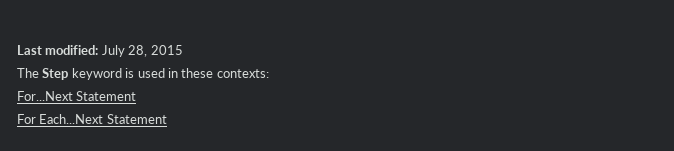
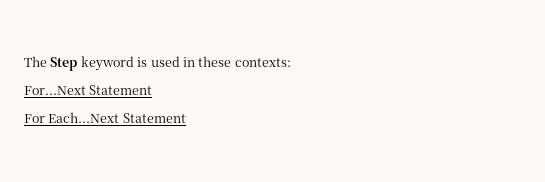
[17,45,183,57] Last modified: July 28, 2015 // -> (24, 61) none

